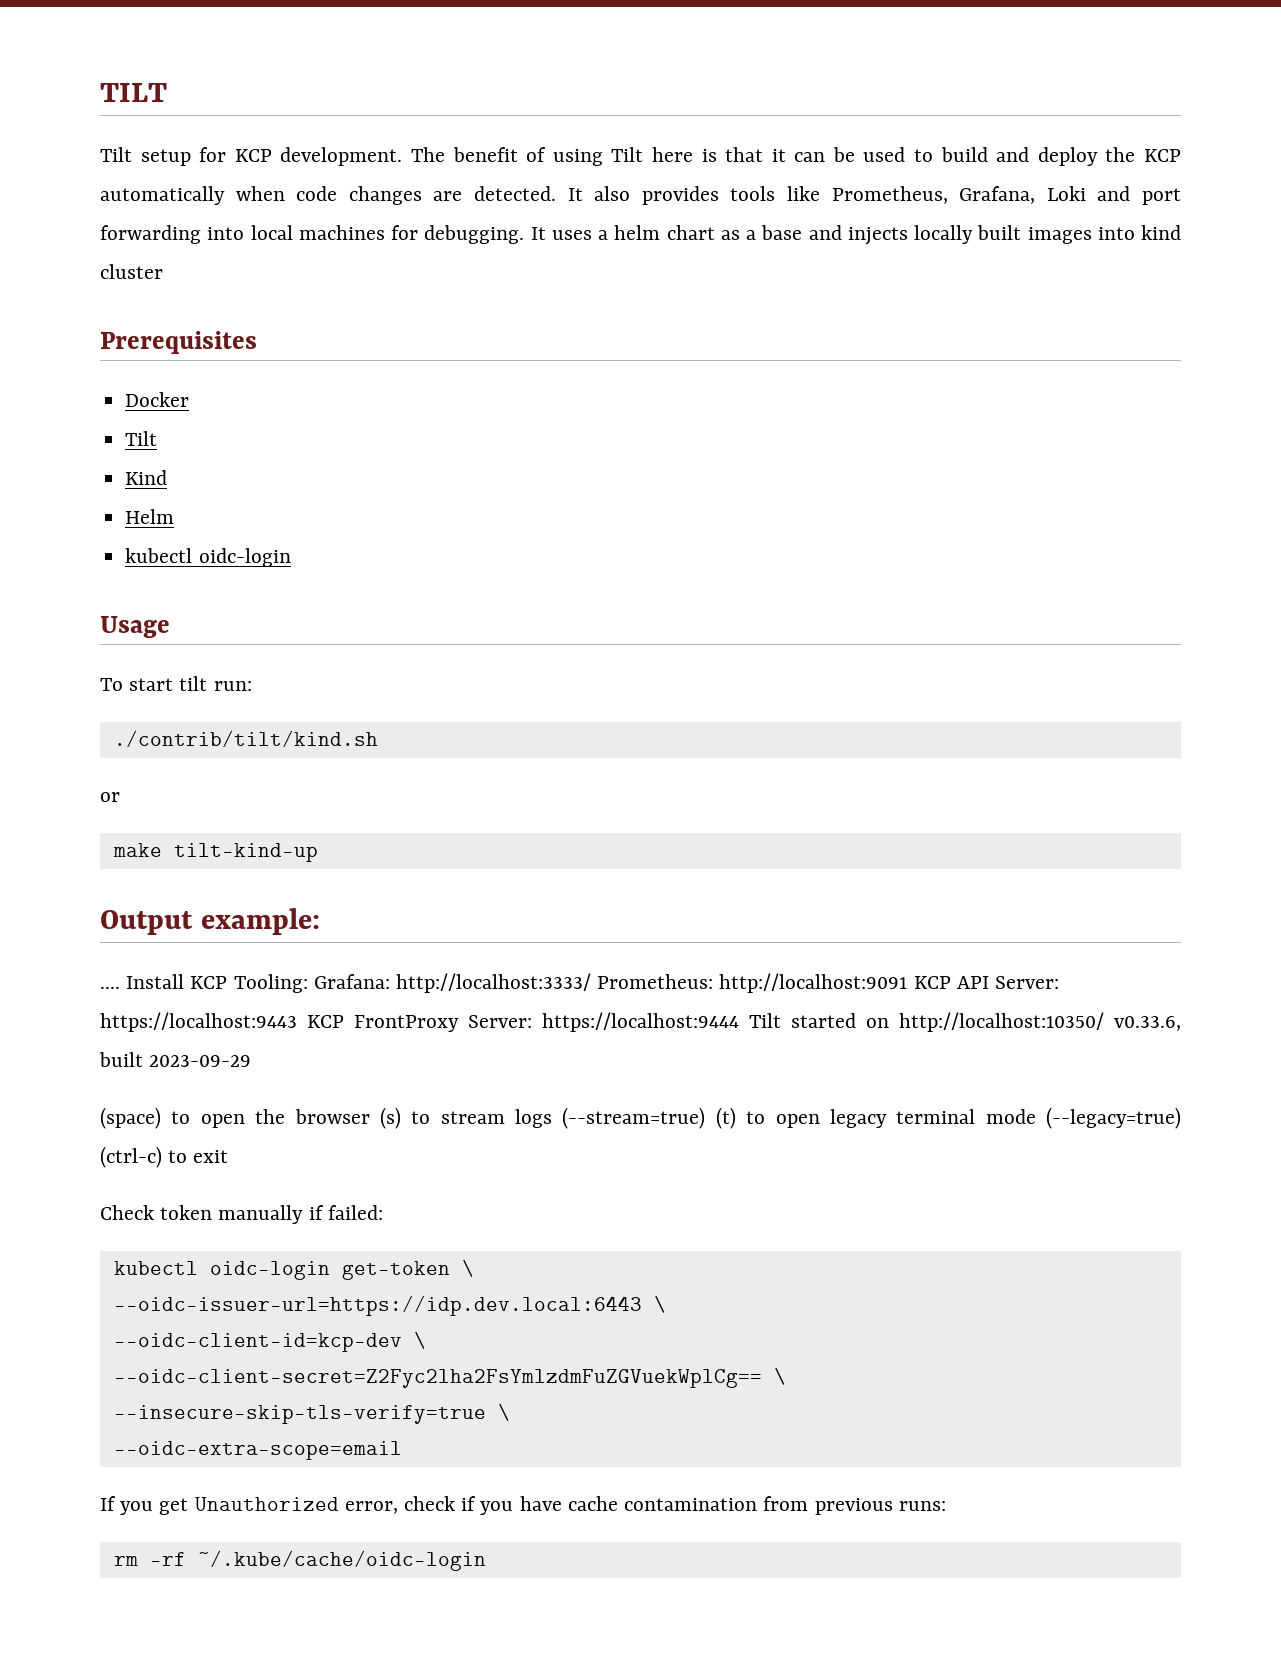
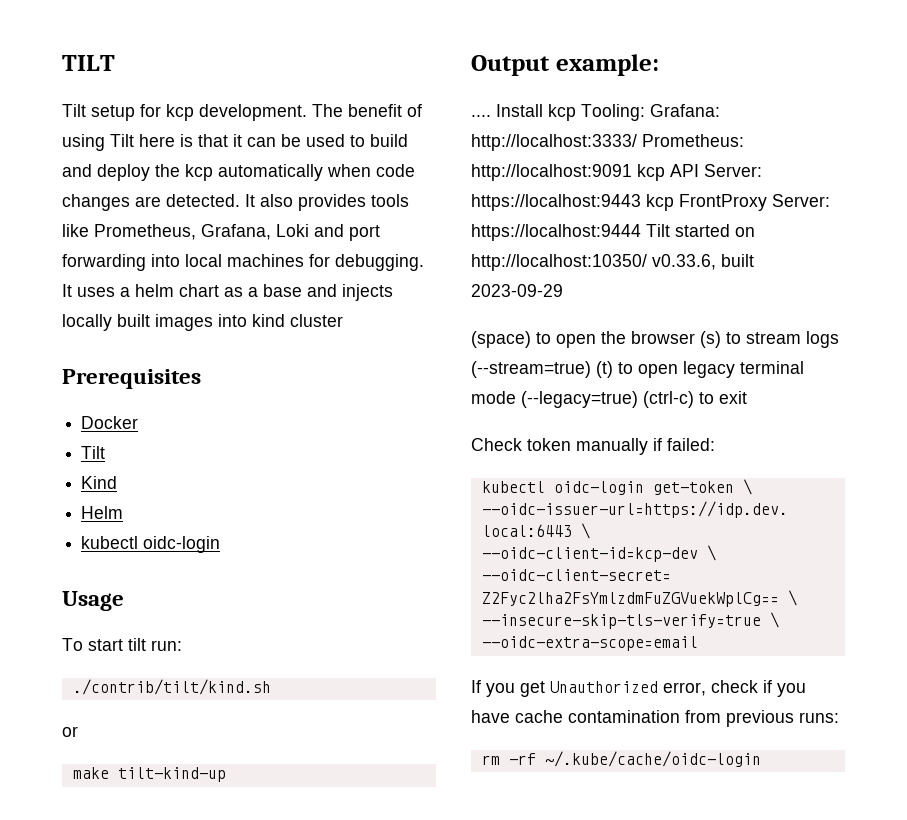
[234,149,272,162] KCP -> [166,104,194,121] kcp
[1144,149,1182,162] KCP -> [185,164,213,181] kcp
[190,976,228,989] KCP -> [548,104,576,121] kcp
[913,976,951,989] KCP -> [637,164,665,181] kcp
[307,1015,344,1028] KCP -> [646,194,674,211] kcp

